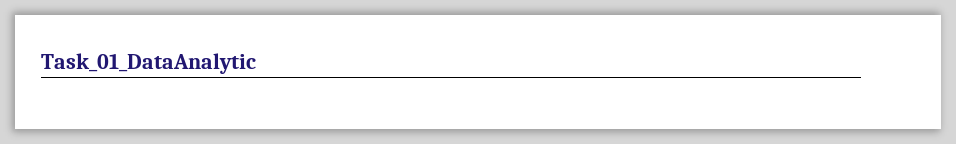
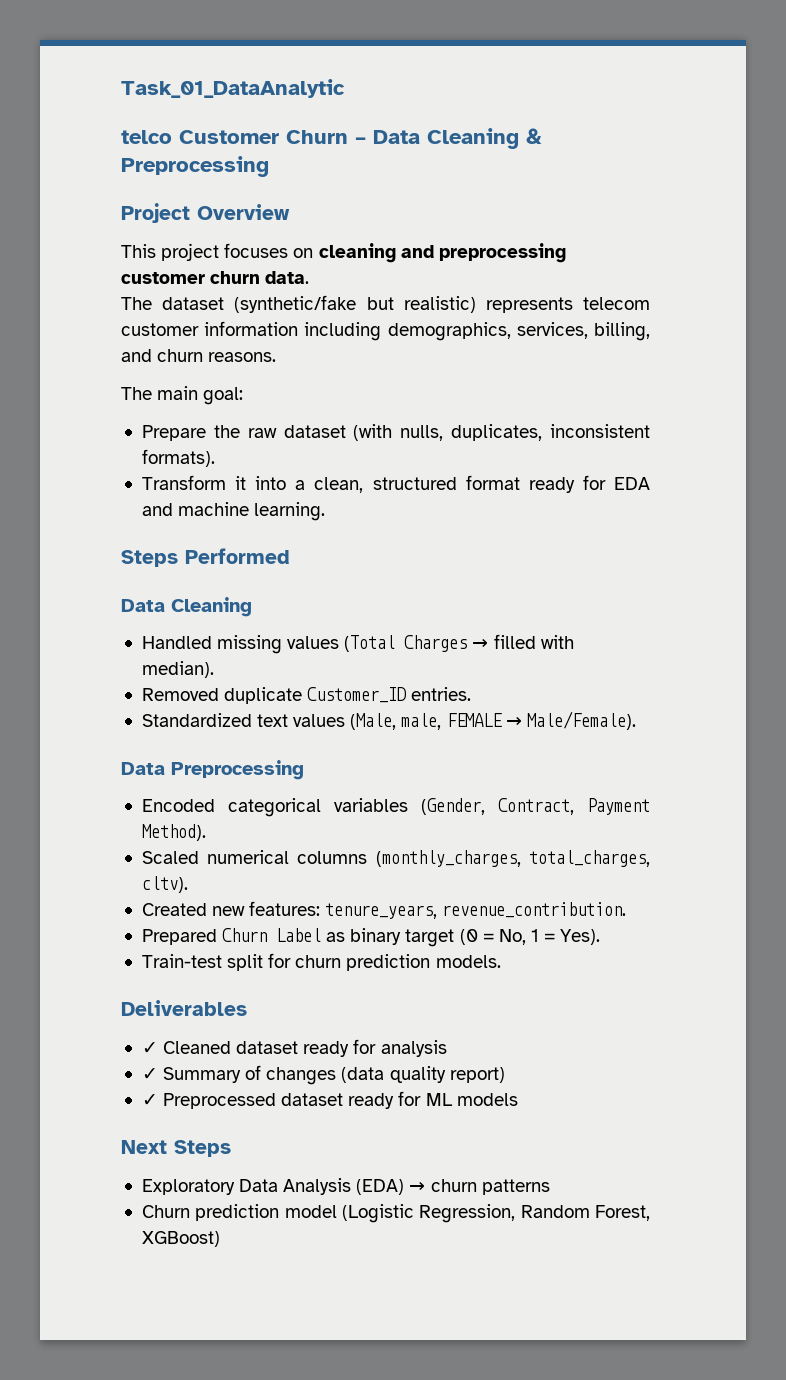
(256, 63) none -> [121,128,542,149] [121,156,269,177] [121,203,290,223] [121,243,566,263] [121,271,310,284] [121,295,650,313] [121,321,650,341] [121,349,277,362] [121,386,244,405] [141,424,650,441] [141,449,215,467] [141,475,650,493] [141,502,326,521] [121,548,290,567] [121,597,252,617] [141,634,574,654] [141,661,214,678] [141,687,472,704] [141,711,636,730] [121,760,304,780] [141,798,650,817] [141,824,206,841] [141,850,650,867] [141,876,188,893] [141,901,627,919] [141,928,601,947] [141,953,501,971] [121,1000,247,1016] [141,1039,447,1057] [141,1065,505,1085] [141,1091,518,1109] [121,1140,231,1157] [141,1178,550,1195] [141,1204,651,1223] [141,1231,220,1247] // telco Customer Churn – Data Cleaning & Preprocessing // Project Overview // This project focuses on cleaning and preprocessing customer churn data. // The dataset (synthetic/fake but realistic) represents telecom customer information including demographics, services, billing, and churn reasons. // The main goal: // Prepare the raw dataset (with nulls, duplicates, inconsistent formats). // Transform it into a clean, structured format ready for EDA and machine learning. // Steps Performed // Data Cleaning // Handled missing values (Total Charges → filled with median). // Removed duplicate Customer_ID entries. // Standardized text values (Male, male, FEMALE → Male/Female). // Data Preprocessing // Encoded categorical variables (Gender, Contract, Payment Method). // Scaled numerical columns (monthly_charges, total_charges, cltv). // Created new features: tenure_years, revenue_contribution. // Prepared Churn Label as binary target (0 = No, 1 = Yes). // Train-test split for churn prediction models. // Deliverables // ✓ Cleaned dataset ready for analysis // ✓ Summary of changes (data quality report) // ✓ Preprocessed dataset ready for ML models // Next Steps // Exploratory Data Analysis (EDA) → churn patterns // Churn prediction model (Logistic Regression, Random Forest, XGBoost)

